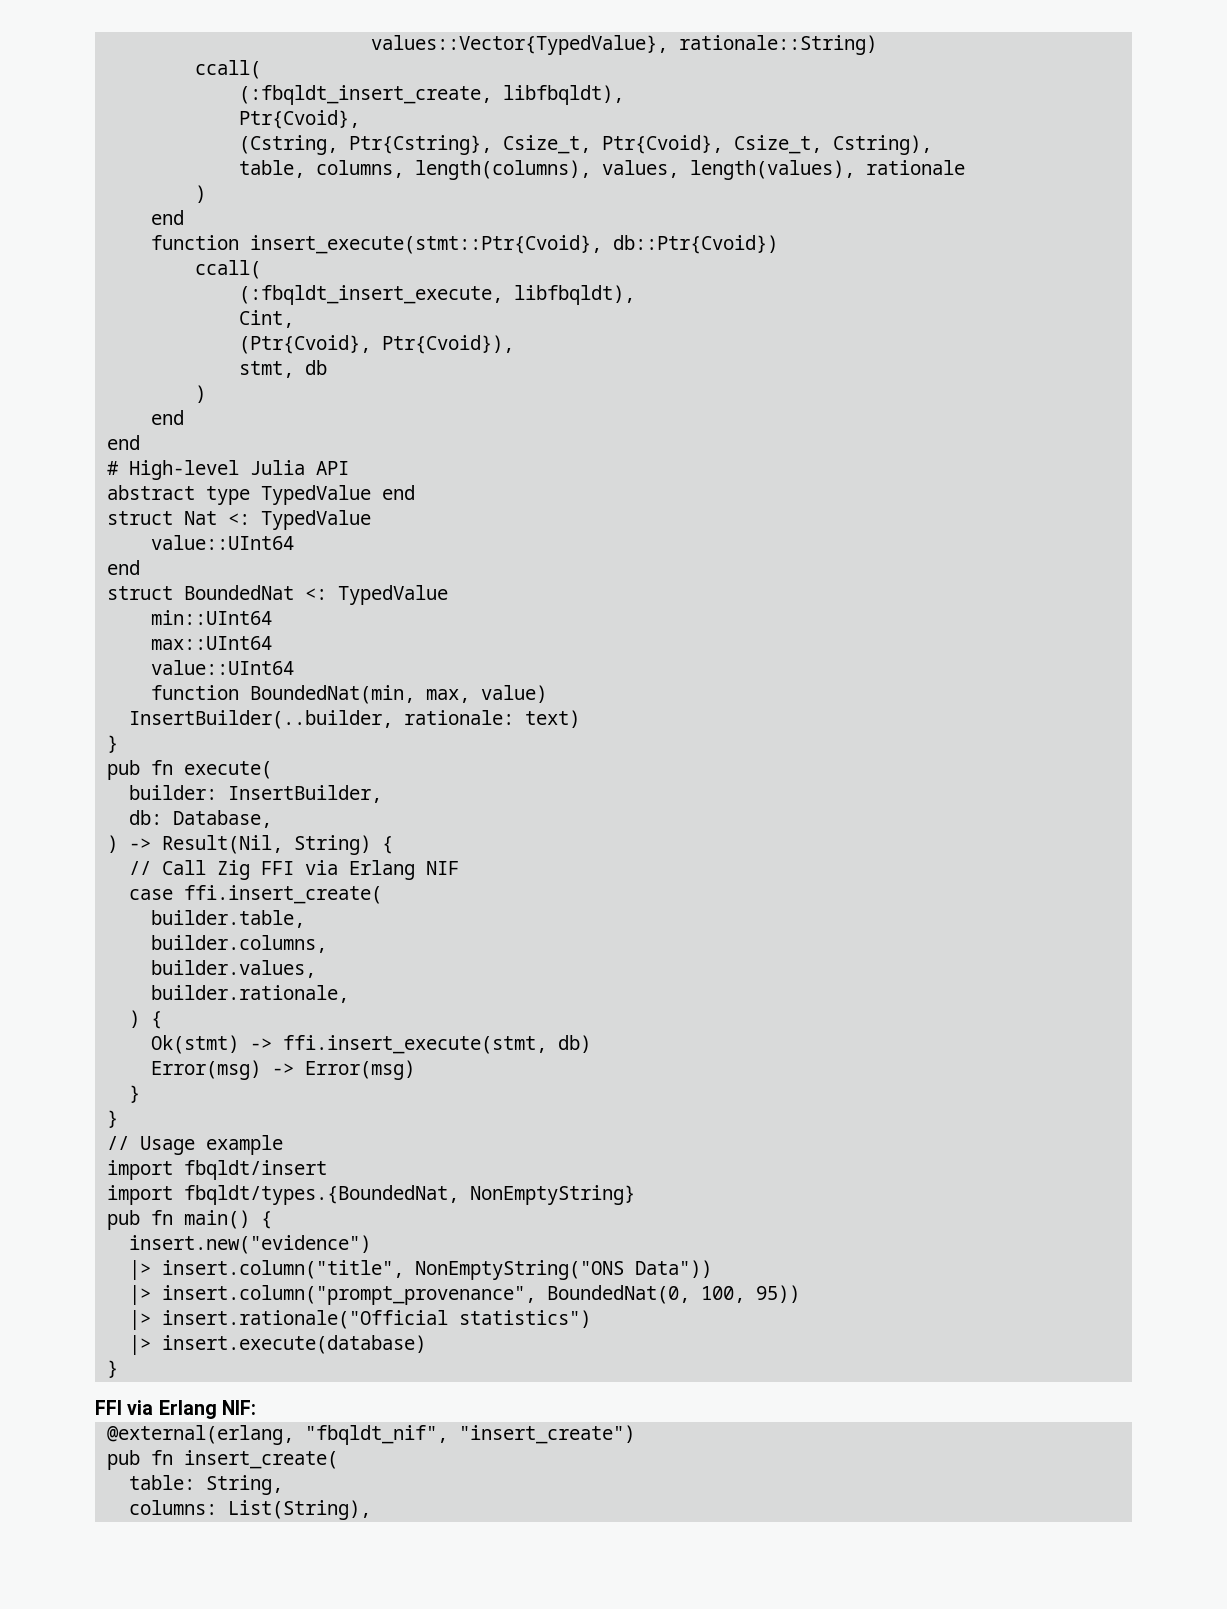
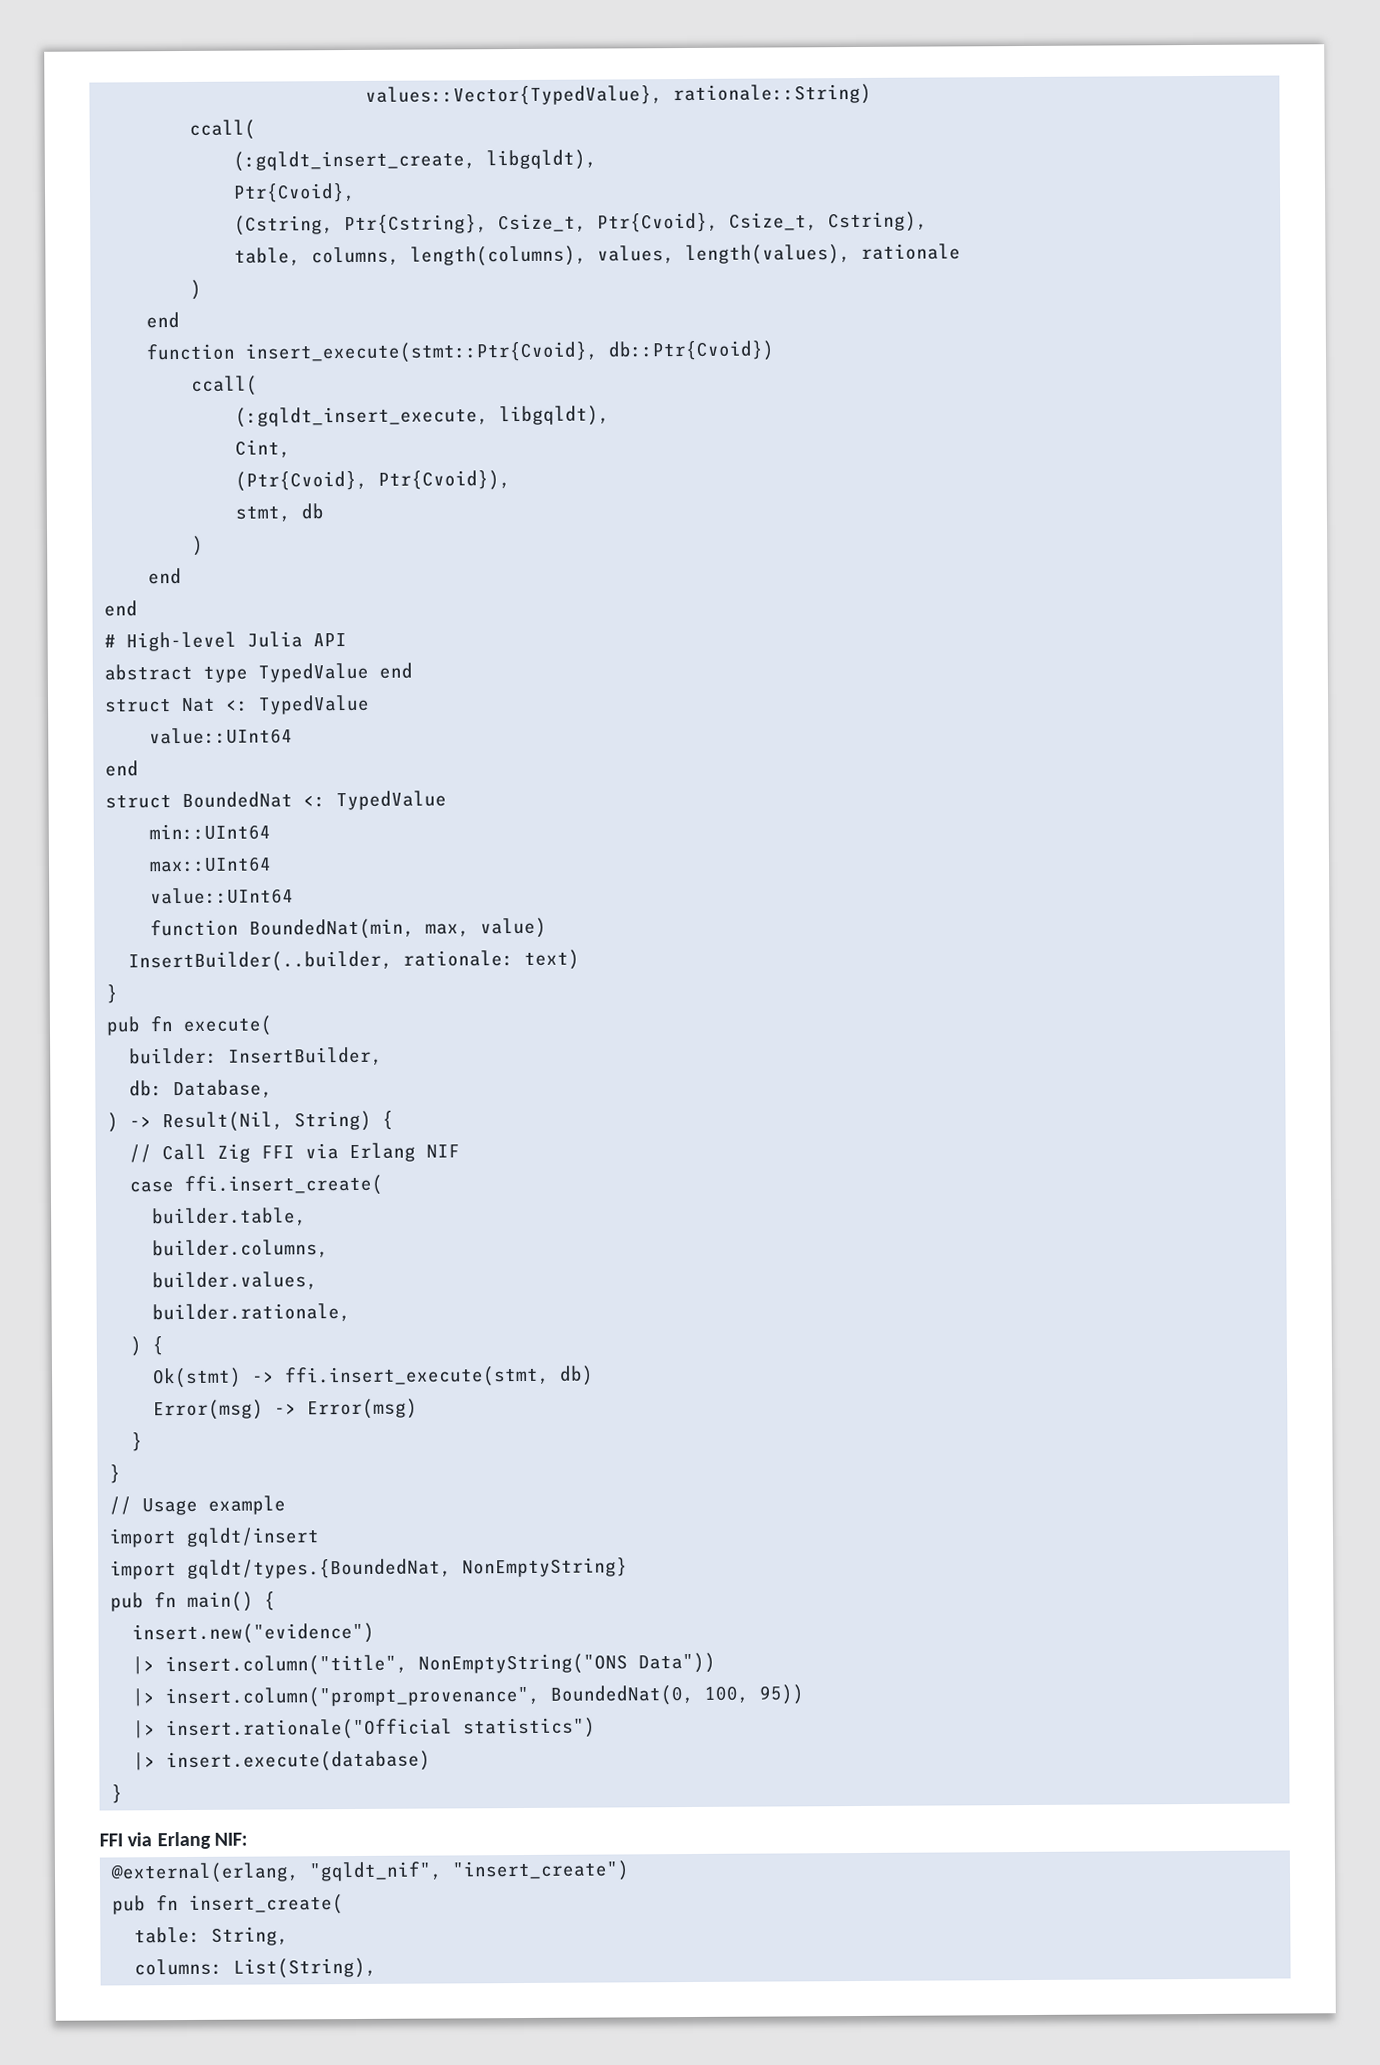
[238,85,624,105] (:fbqldt_insert_create, libfbqldt), -> [233,149,597,172] (:gqldt_insert_create, libgqldt),
[238,285,635,305] (:fbqldt_insert_execute, libfbqldt), -> [235,405,610,428] (:gqldt_insert_execute, libgqldt),
[183,1160,327,1180] [106,1185,459,1205] fbqldt/insert // import fbqldt/types.{BoundedNat, -> [186,1527,320,1547] [110,1558,452,1580] gqldt/insert // import gqldt/types.{BoundedNat,
[304,1425,448,1445] "fbqldt_nif", -> [309,1861,443,1882] "gqldt_nif",

